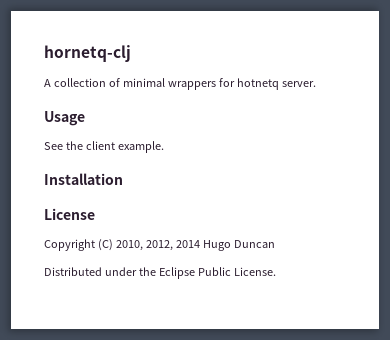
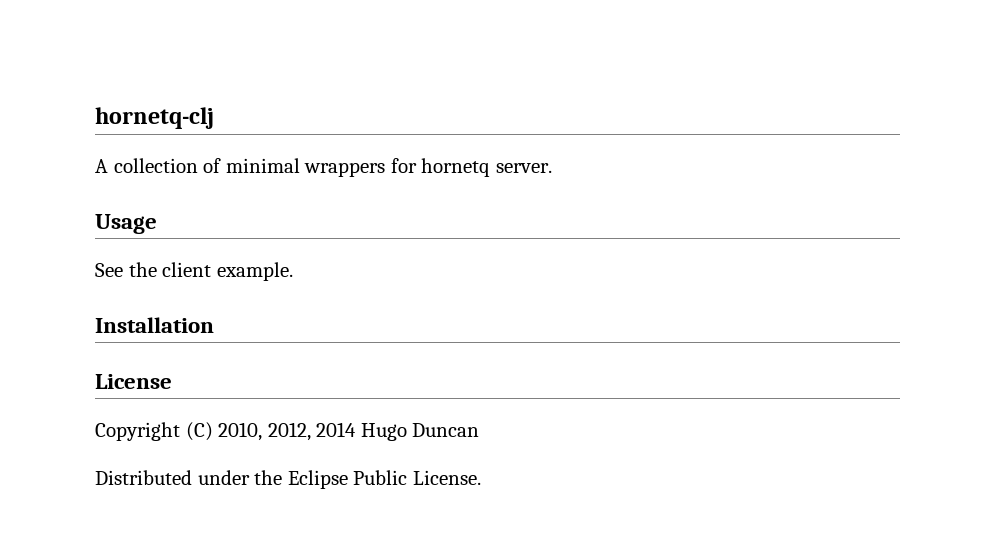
[236,78,279,90] hotnetq -> [421,158,491,177] hornetq

